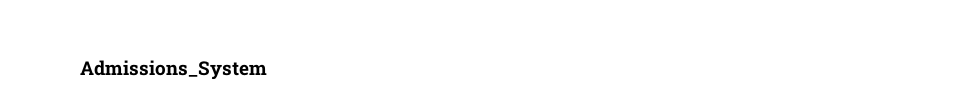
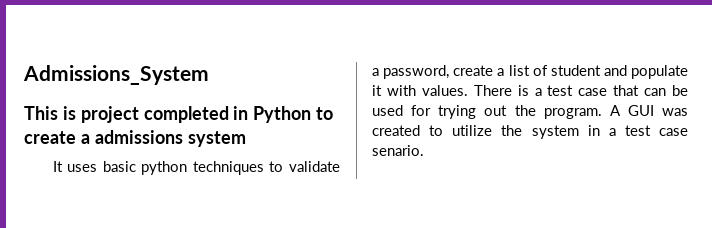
(267, 70) none -> [24,106,334,123] [24,130,246,147] [52,161,340,175] [372,65,688,79] [372,85,688,96] [372,105,688,119] [372,125,688,139] [372,145,424,156] // This is project completed in Python to create a admissions system // It uses basic python techniques to validate a password, create a list of student and populate it with values. There is a test case that can be used for trying out the program. A GUI was created to utilize the system in a test case senario.

